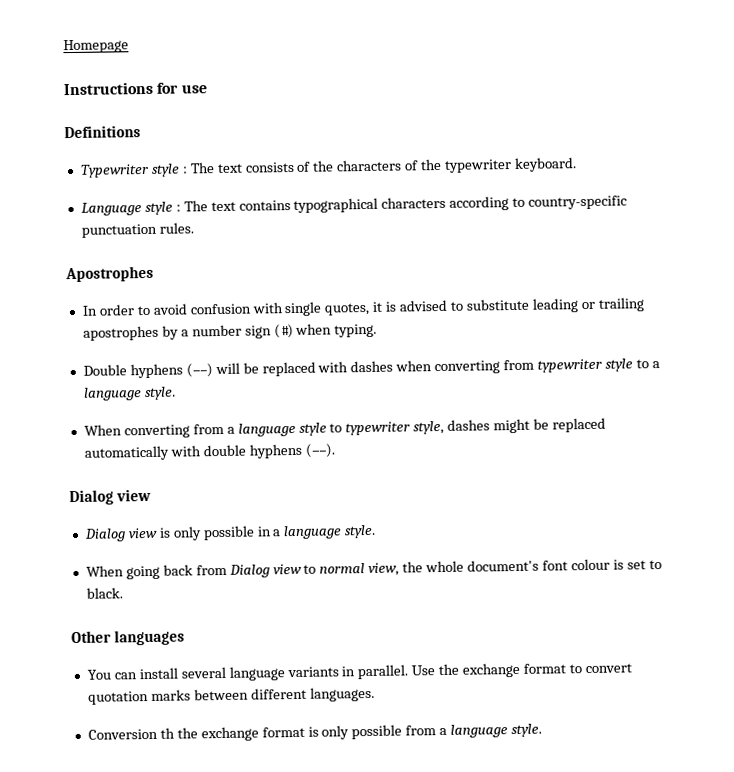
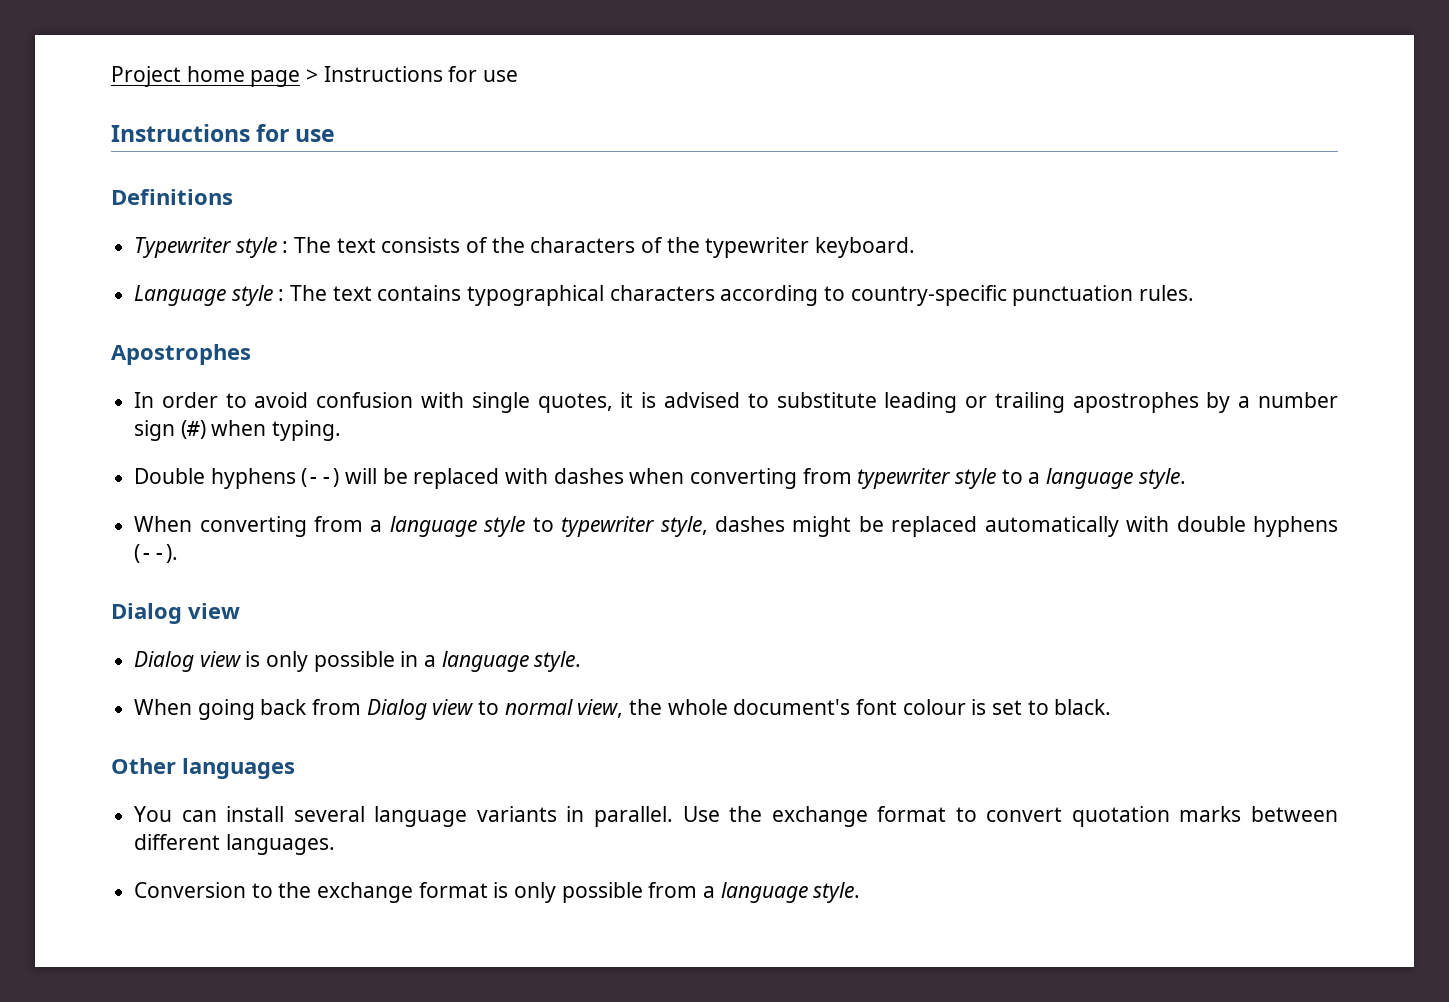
[63,39,129,54] Homepage -> [111,66,519,87] Project home page > Instructions for use
[159,727,175,739] th -> [251,883,273,898] to

